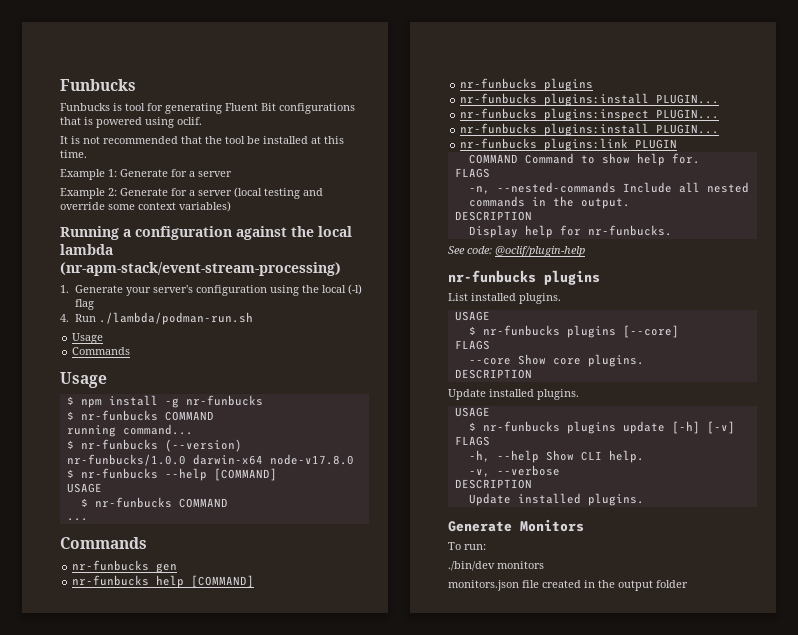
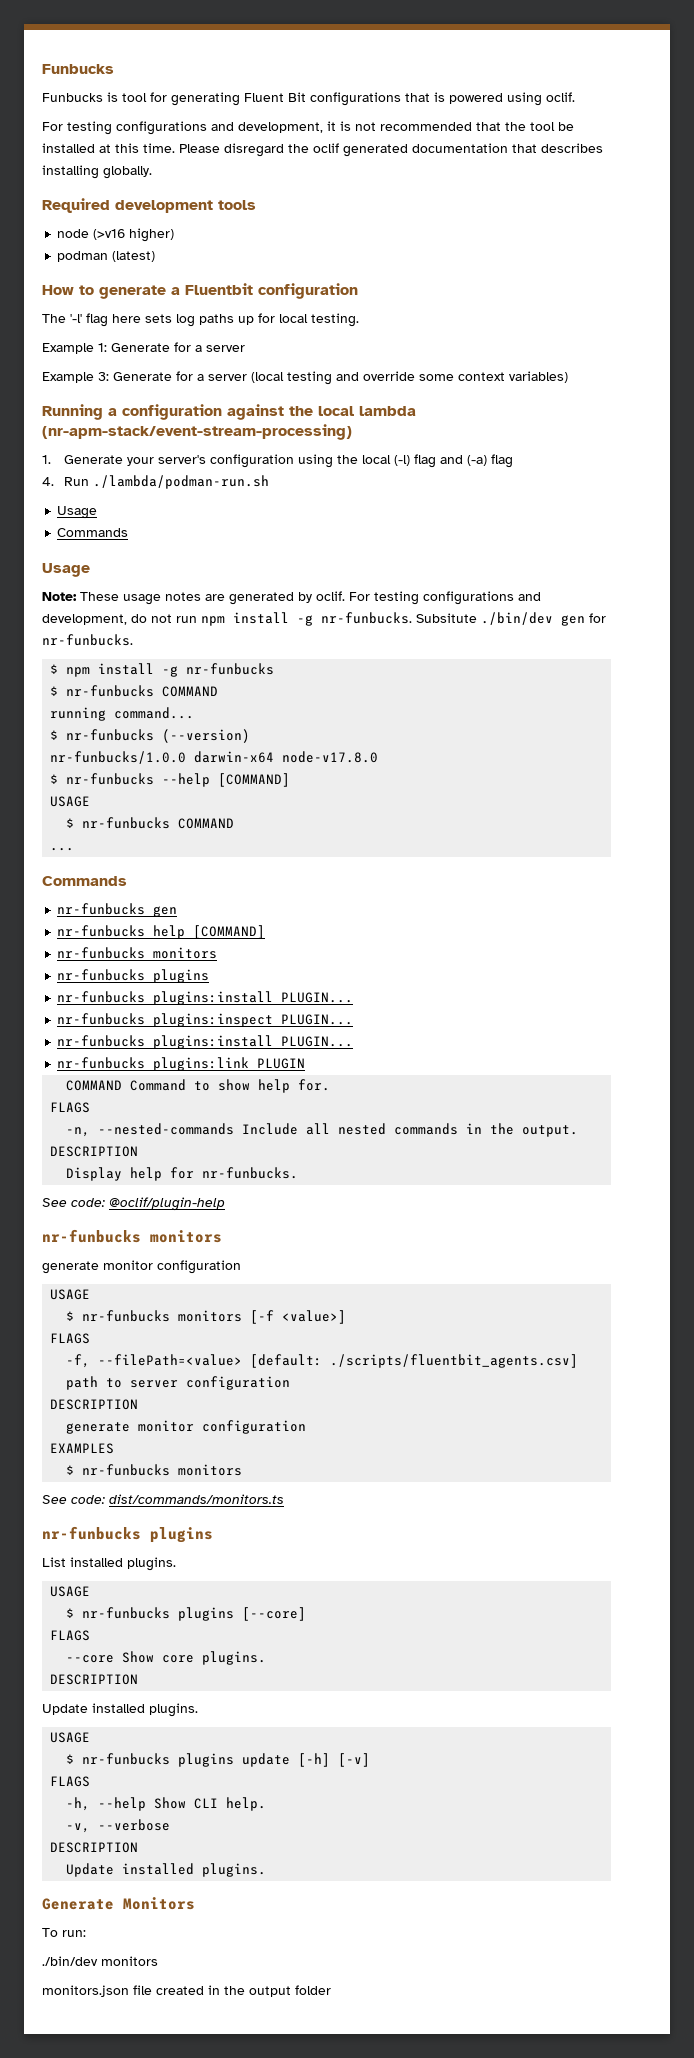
[60,136,68,144] It -> [42,121,336,135] For testing configurations and development, it
(87, 154) none -> [179,143,603,157] [42,165,152,179] [42,198,256,213] [57,228,175,242] [57,251,156,262] [42,283,358,299] [42,313,359,327] Please disregard the oclif generated documentation that describes installing globally. // Required development tools // node (>v16 higher) // podman (latest) // How to generate a Fluentbit configuration // The '-l' flag here sets log paths up for local testing.
[108,188,117,196] 2: -> [98,372,109,381] 3:
(94, 304) none -> [440,454,514,468] and (-a) flag
(107, 380) none -> [42,591,541,605] [42,612,606,626] [42,634,133,646] // Note: These usage notes are generated by oclif. For testing configurations and development, do not run npm install -g nr-funbucks. Subsitute ./bin/dev gen for nr-funbucks.
(255, 581) none -> [57,947,218,959] // nr-funbucks monitors
(585, 251) none -> [42,1229,222,1243] [42,1260,241,1274] [50,1289,91,1300] [66,1310,347,1324] [50,1333,91,1344] [66,1354,579,1368] [66,1376,291,1390] [50,1399,139,1410] [66,1420,307,1434] [50,1443,115,1454] [66,1464,243,1476] [42,1494,284,1504] // nr-funbucks monitors // generate monitor configuration // USAGE // $ nr-funbucks monitors [-f <value>] // FLAGS // -f, --filePath=<value> [default: ./scripts/fluentbit_agents.csv] path to server configuration // DESCRIPTION // generate monitor configuration // EXAMPLES // $ nr-funbucks monitors // See code: dist/commands/monitors.ts

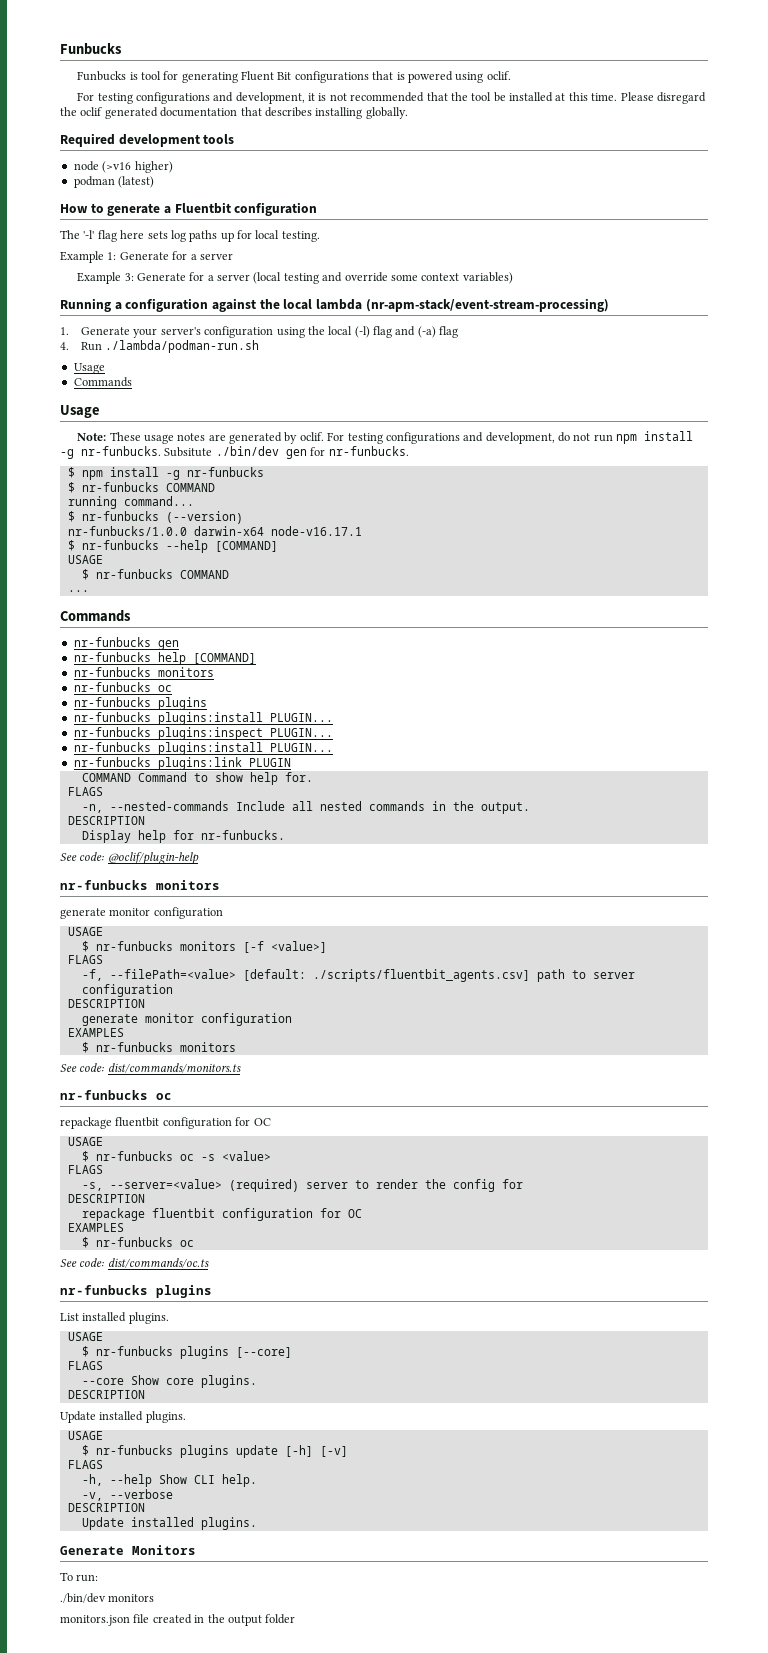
[282,751,379,763] node-v17.8.0 -> [270,526,362,536] node-v16.17.1
(218, 953) none -> [73,682,172,692] // nr-funbucks oc
(284, 1499) none -> [60,1090,172,1100] [60,1117,271,1129] [67,1137,103,1146] [81,1151,271,1162] [67,1165,103,1174] [81,1179,523,1192] [67,1194,145,1203] [81,1208,362,1221] [67,1223,124,1232] [81,1237,194,1248] [60,1258,209,1268] // nr-funbucks oc // repackage fluentbit configuration for OC // USAGE // $ nr-funbucks oc -s <value> // FLAGS // -s, --server=<value> (required) server to render the config for // DESCRIPTION // repackage fluentbit configuration for OC // EXAMPLES // $ nr-funbucks oc // See code: dist/commands/oc.ts

